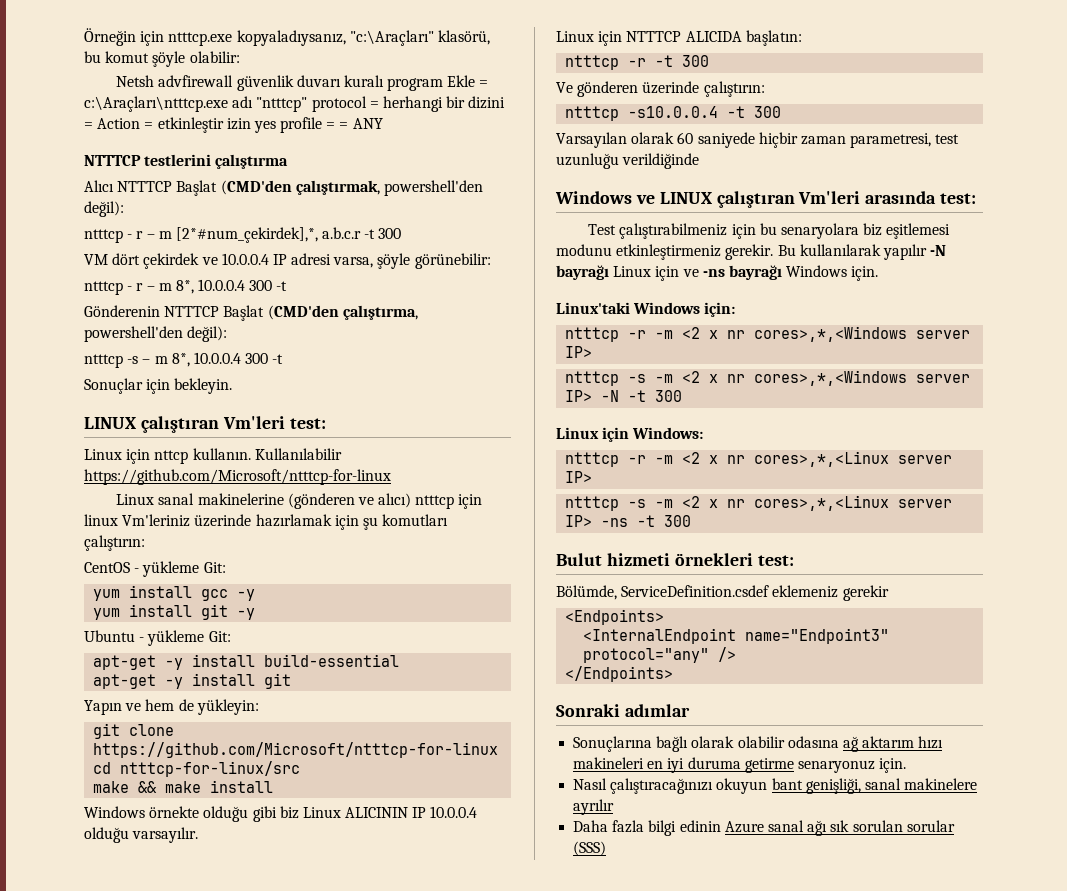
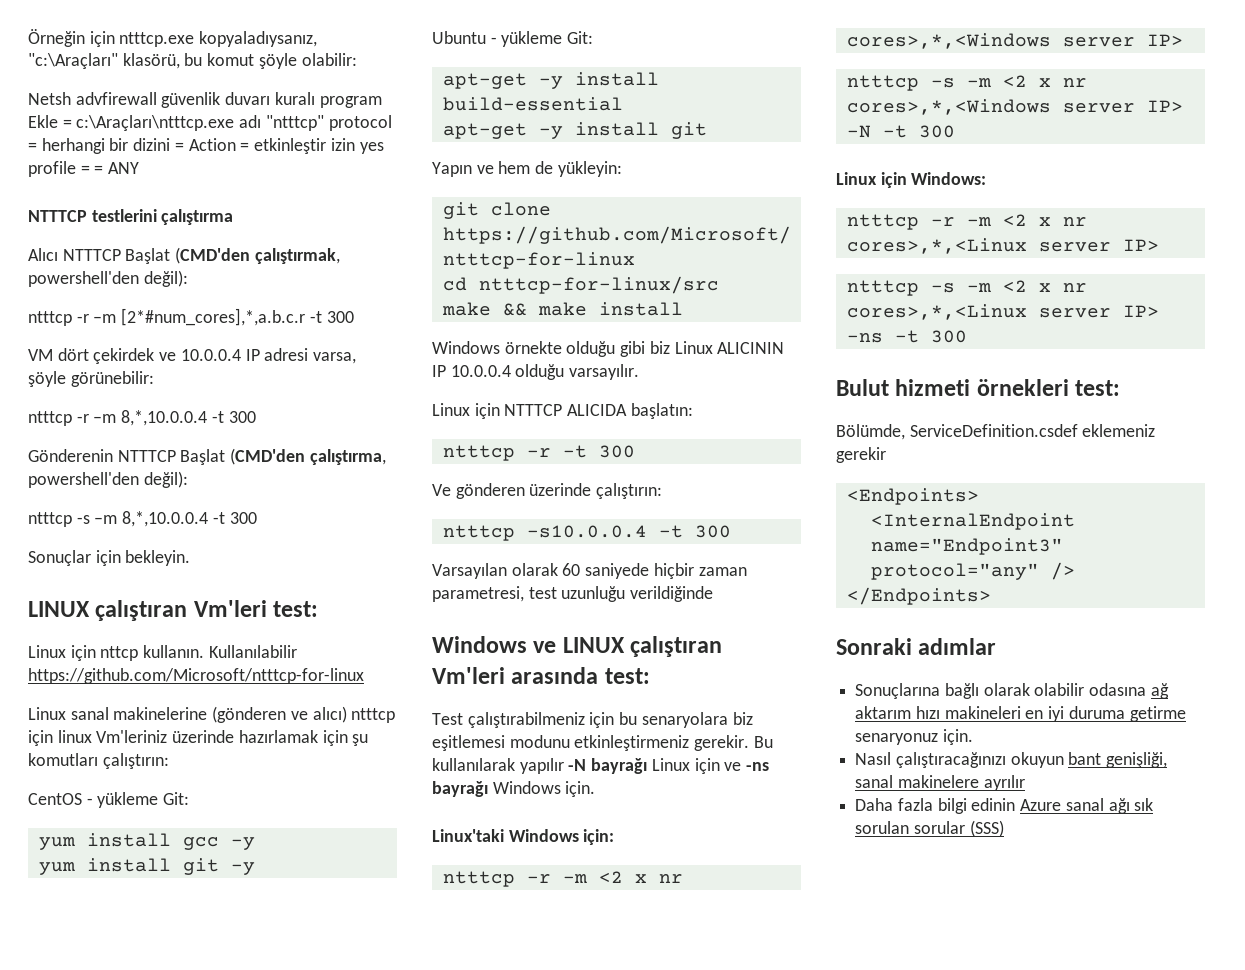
[127,227,362,243] - r – m [2*#num_çekirdek],*, a.b.c.r -> [76,308,306,326] -r –m [2*#num_cores],*,a.b.c.r
[127,279,288,294] - r – m 8*, 10.0.0.4 300 -t -> [76,410,256,426] -r –m 8,*,10.0.0.4 -t 300
[142,352,284,367] – m 8*, 10.0.0.4 300 -t -> [94,511,257,527] –m 8,*,10.0.0.4 -t 300

